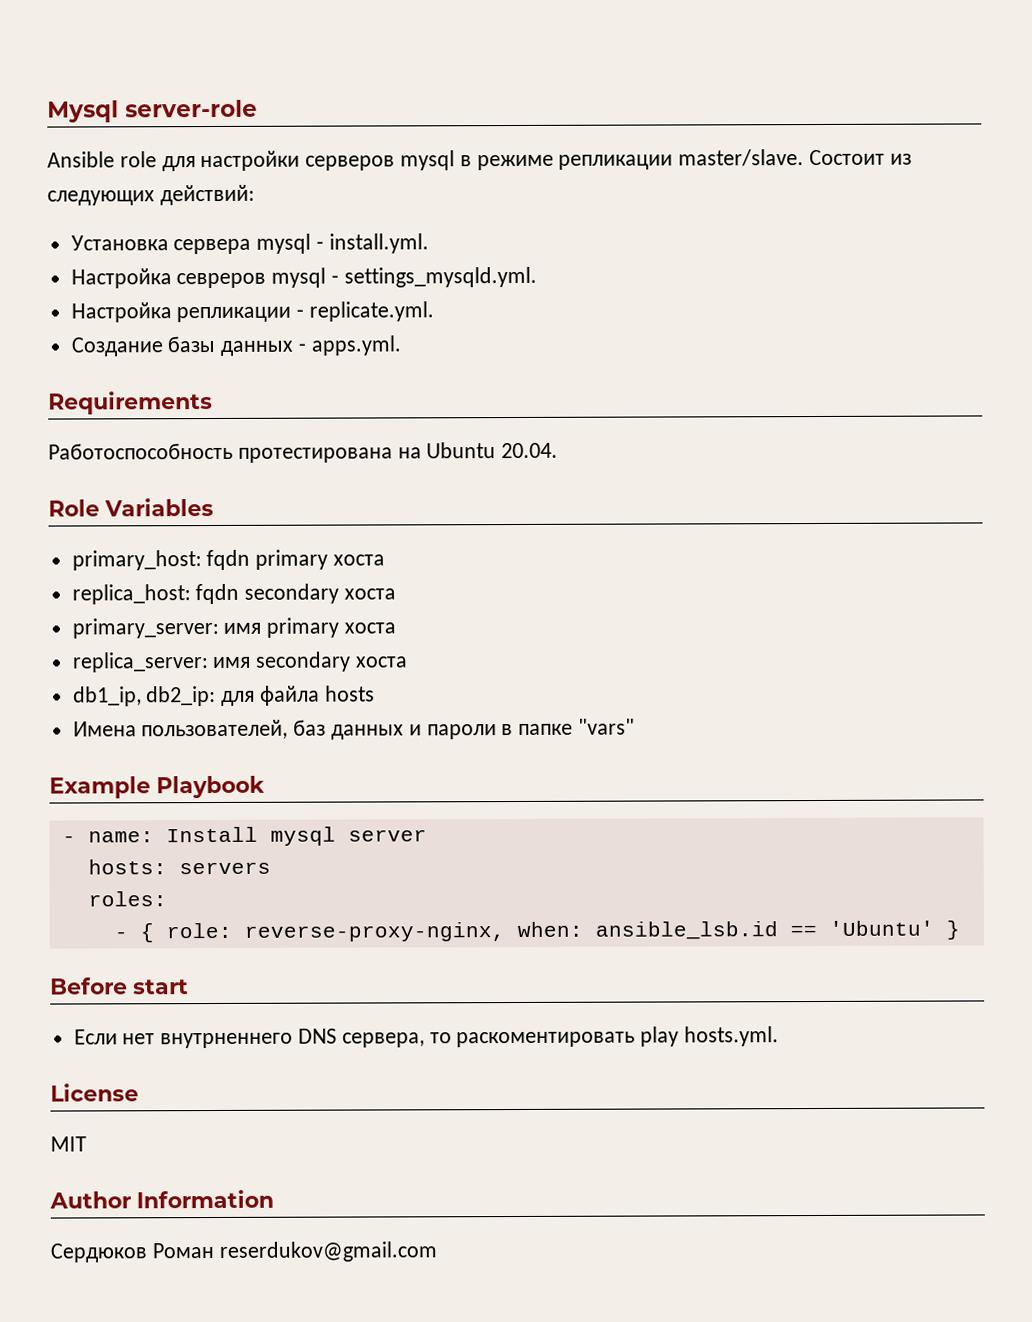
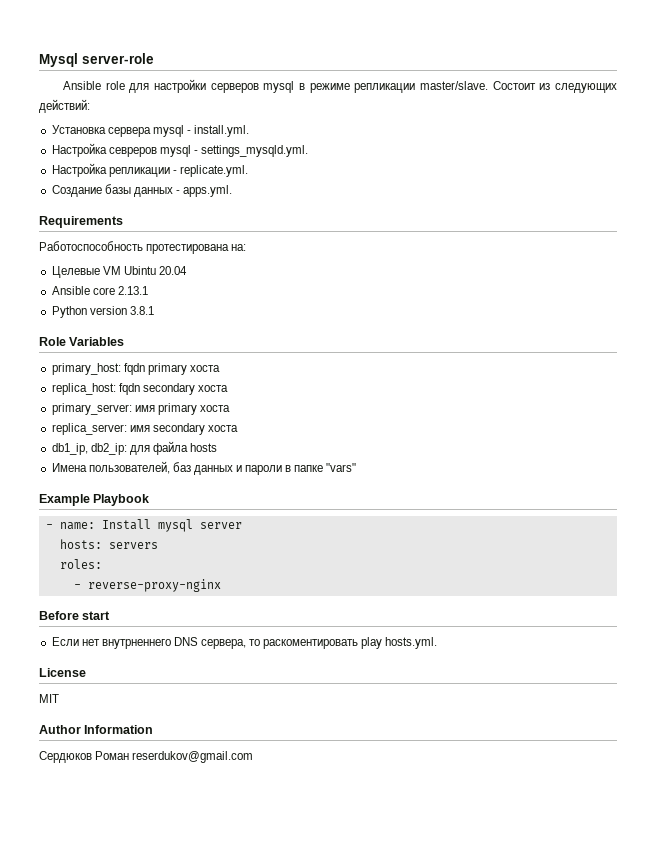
[397,442,559,459] на Ubuntu 20.04. -> [231,244,247,251] [51,266,187,278] [51,286,148,295] [51,306,154,318] на: // Целевые VM Ubintu 20.04 // Ansible core 2.13.1 // Python version 3.8.1
[139,920,960,943] { role: reverse-proxy-nginx, when: ansible_lsb.id == 'Ubuntu' } -> [87,579,221,592] reverse-proxy-nginx

